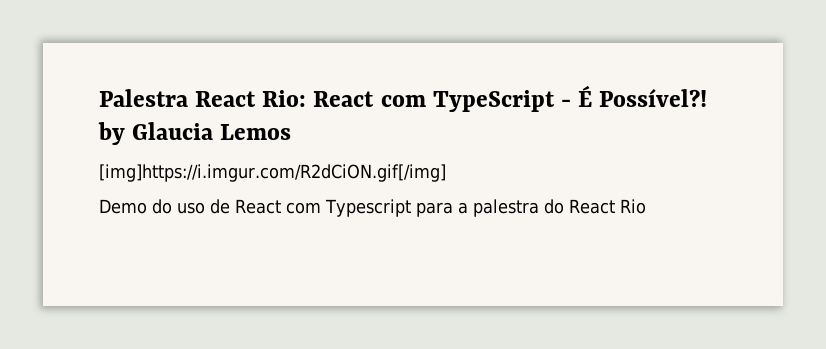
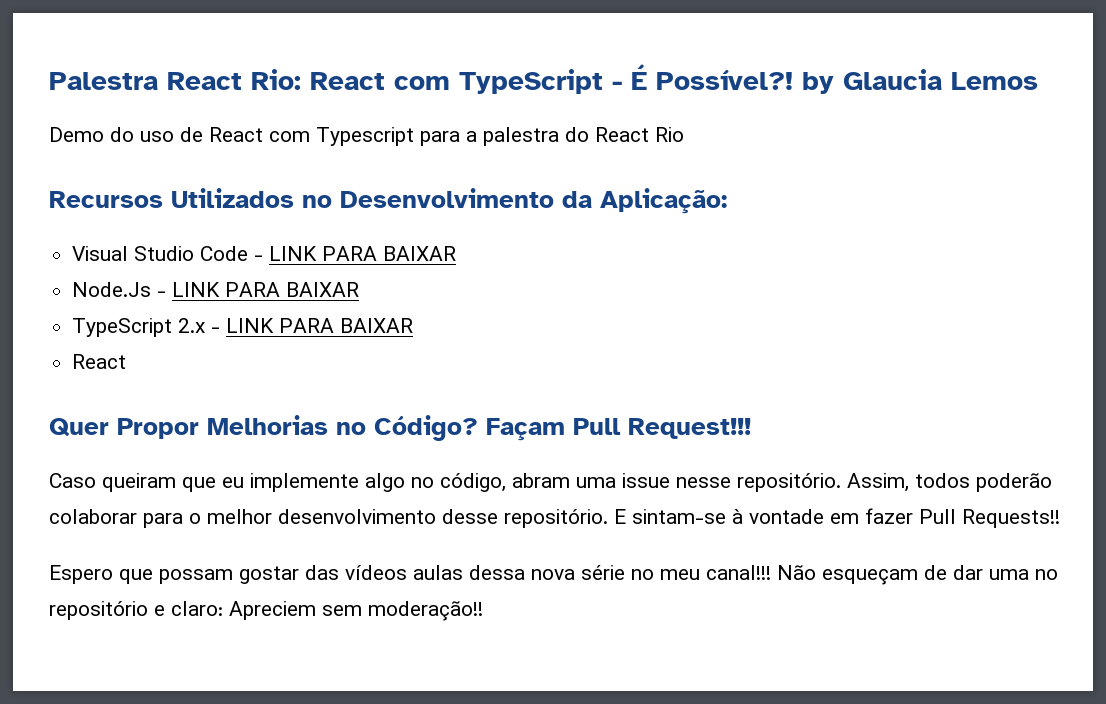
[99,164,446,182] // [img]https://i.imgur.com/R2dCiON.gif[/img] -> (1038, 81) none
(646, 206) none -> [49,188,727,214] [72,246,457,261] [72,282,360,297] [72,318,414,337] [72,354,127,369] [49,415,751,441] [49,473,1052,492] [49,508,1060,528] [49,565,1058,585] [49,601,483,621] // Recursos Utilizados no Desenvolvimento da Aplicação: // Visual Studio Code - LINK PARA BAIXAR // Node.Js - LINK PARA BAIXAR // TypeScript 2.x - LINK PARA BAIXAR // React // Quer Propor Melhorias no Código? Façam Pull Request!!! // Caso queiram que eu implemente algo no código, abram uma issue nesse repositório. Assim, todos poderão colaborar para o melhor desenvolvimento desse repositório. E sintam-se à vontade em fazer Pull Requests!! // Espero que possam gostar das vídeos aulas dessa nova série no meu canal!!! Não esqueçam de dar uma no repositório e claro: Apreciem sem moderação!!

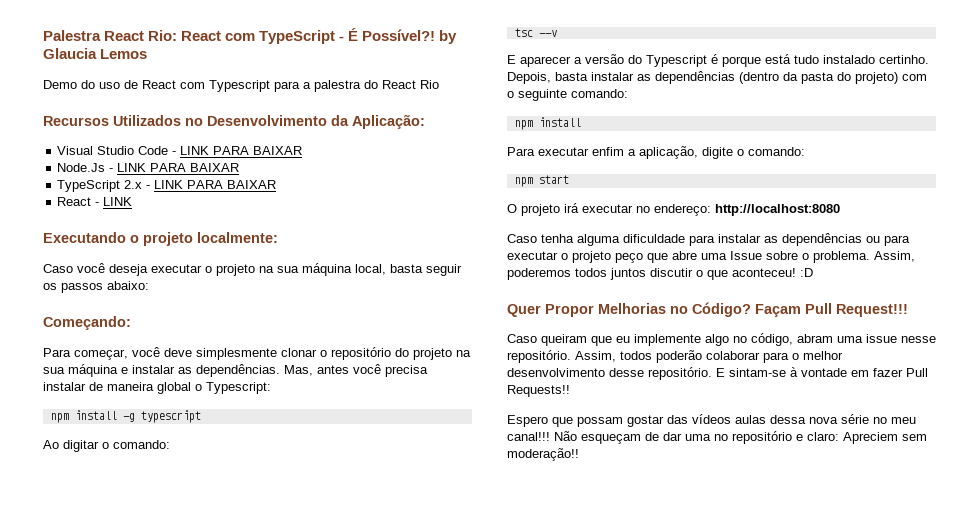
(127, 361) none -> [95,197,133,206] [43,232,278,246] [43,263,462,276] [43,281,149,293] [43,316,131,330] [43,347,471,360] [43,364,428,377] [43,382,271,394] [50,410,201,423] [43,440,170,452] [514,28,557,37] [507,54,929,67] [507,71,927,84] [507,89,628,101] [514,117,581,130] [507,146,805,159] [514,175,569,187] [507,203,840,216] [507,233,910,246] [507,251,915,263] [507,268,813,280] - LINK // Executando o projeto localmente: // Caso você deseja executar o projeto na sua máquina local, basta seguir os passos abaixo: // Começando: // Para começar, você deve simplesmente clonar o repositório do projeto na sua máquina e instalar as dependências. Mas, antes você precisa instalar de maneira global o Typescript: // npm install -g typescript // Ao digitar o comando: // tsc --v // E aparecer a versão do Typescript é porque está tudo instalado certinho. Depois, basta instalar as dependências (dentro da pasta do projeto) com o seguinte comando: // npm install // Para executar enfim a aplicação, digite o comando: // npm start // O projeto irá executar no endereço: http://localhost:8080 // Caso tenha alguma dificuldade para instalar as dependências ou para executar o projeto peço que abre uma Issue sobre o problema. Assim, poderemos todos juntos discutir o que aconteceu! :D

